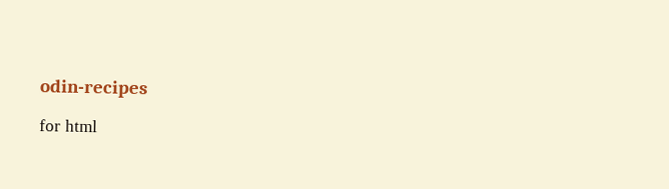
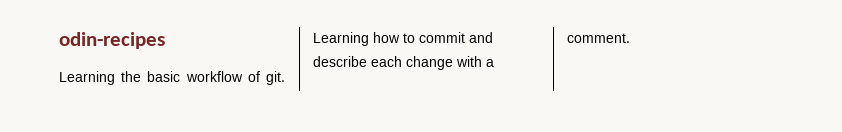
[39,119,98,133] for html -> [59,71,285,85] [313,32,493,46] [313,56,494,70] [567,33,630,43] Learning the basic workflow of git. Learning how to commit and describe each change with a comment.

